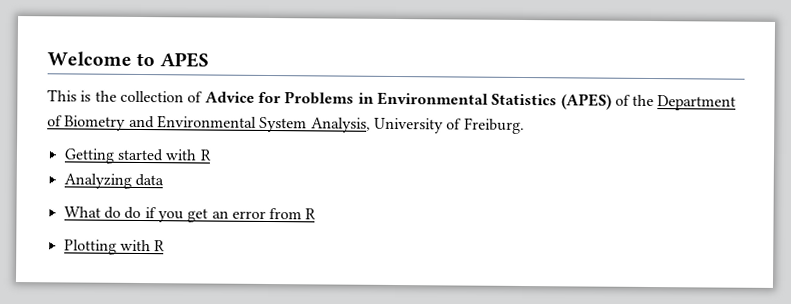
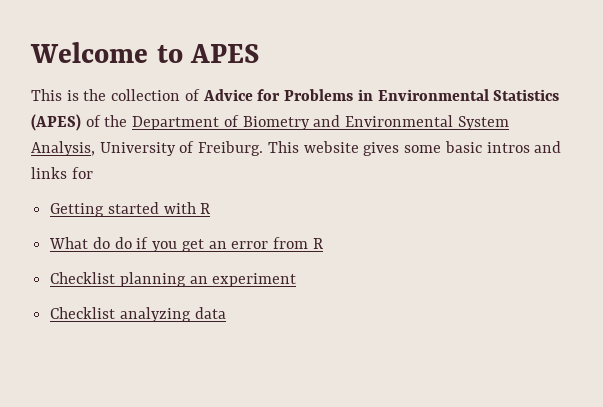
(525, 126) none -> [267,141,562,156] [31,167,93,179] This website gives some basic intros and links for
[63,173,164,189] // Analyzing data -> (211, 208) none
[63,239,166,255] Plotting with R -> [50,272,297,287] [50,307,226,322] Checklist planning an experiment // Checklist analyzing data

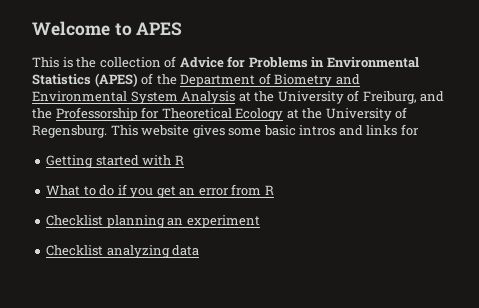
[31,141,264,156] Analysis, University of Freiburg. -> [181,90,445,104] [32,107,408,121] [32,125,107,138] Analysis at the University of Freiburg, and the Professorship for Theoretical Ecology at the University of Regensburg.
[92,237,110,249] do -> [83,186,96,196] to

